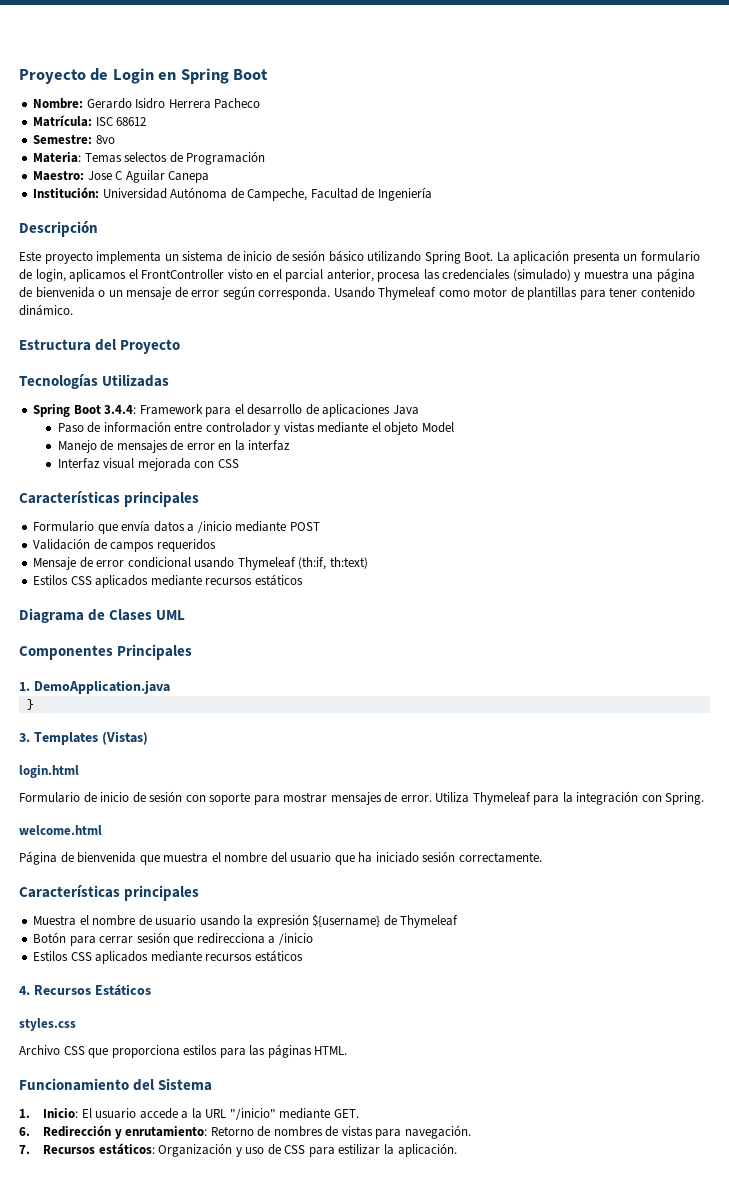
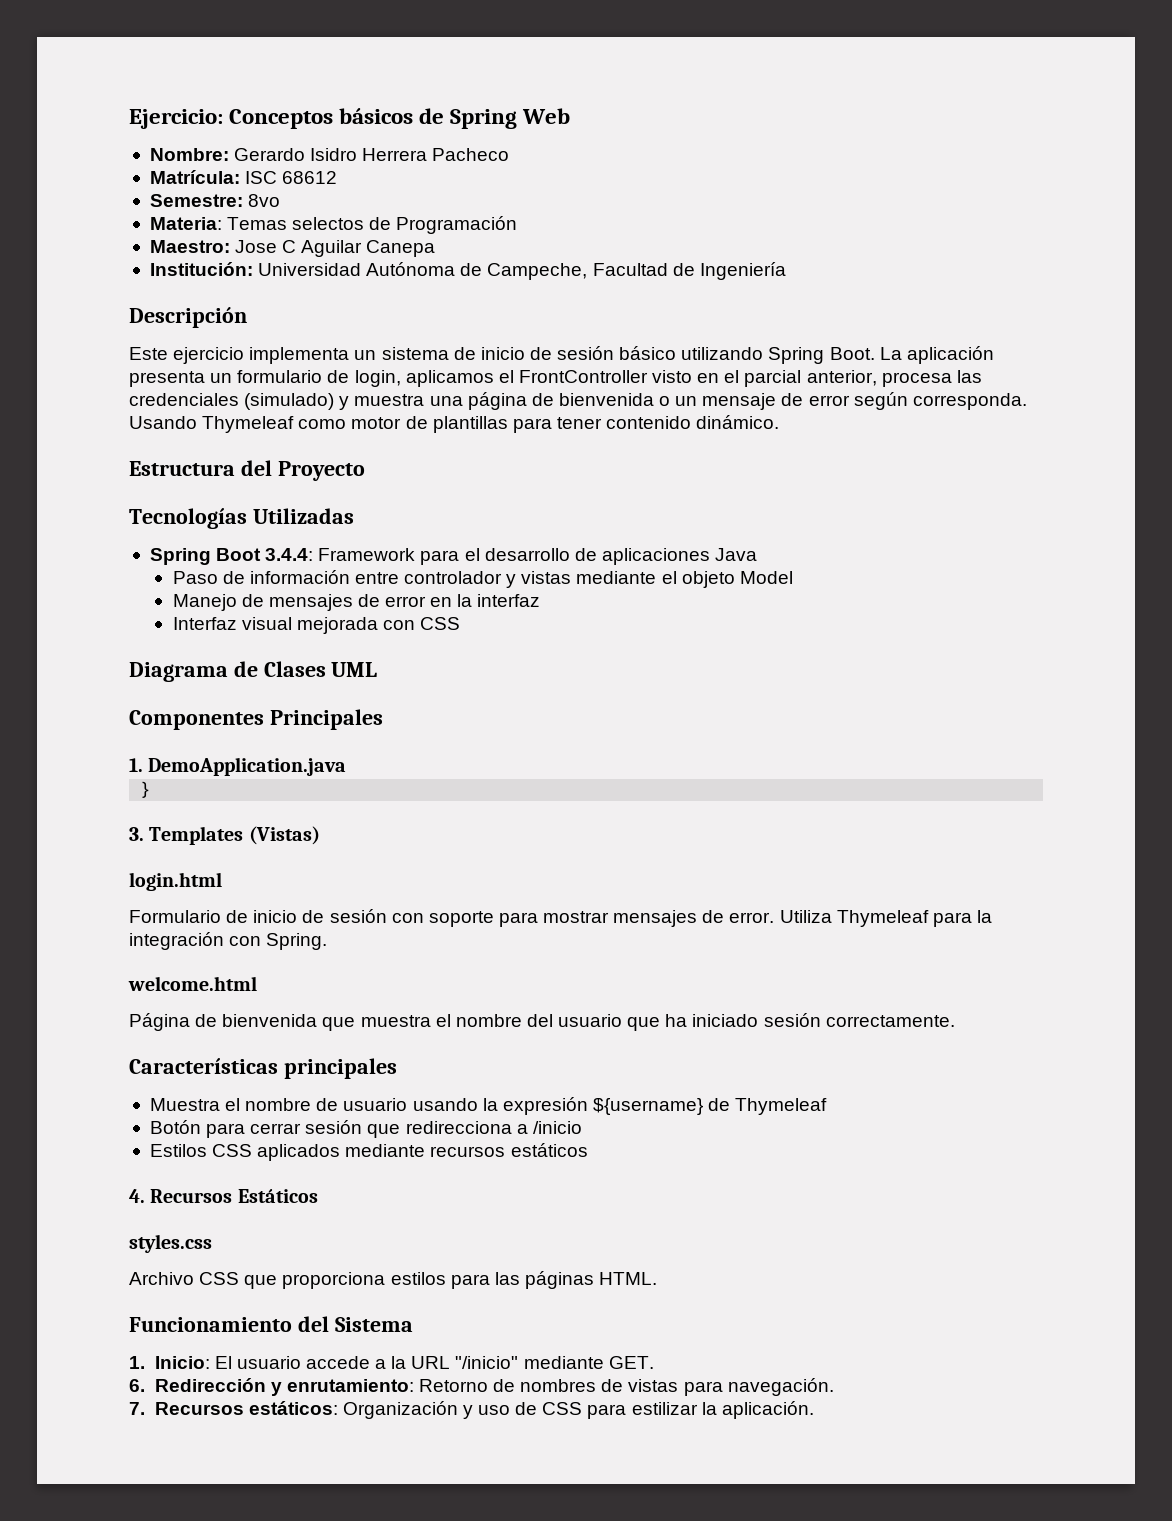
[19,68,269,84] Proyecto de Login en Spring Boot -> [129,108,571,129] Ejercicio: Conceptos básicos de Spring Web
[44,251,93,264] proyecto -> [173,347,245,364] ejercicio
[19,491,200,507] [33,520,320,534] [33,538,216,552] [33,557,368,570] [33,574,303,588] // Características principales // Formulario que envía datos a /inicio mediante POST // Validación de campos requeridos // Mensaje de error condicional usando Thymeleaf (th:if, th:text) // Estilos CSS aplicados mediante recursos estáticos -> (461, 623) none

